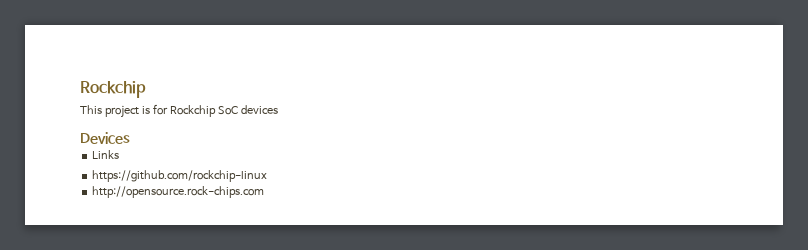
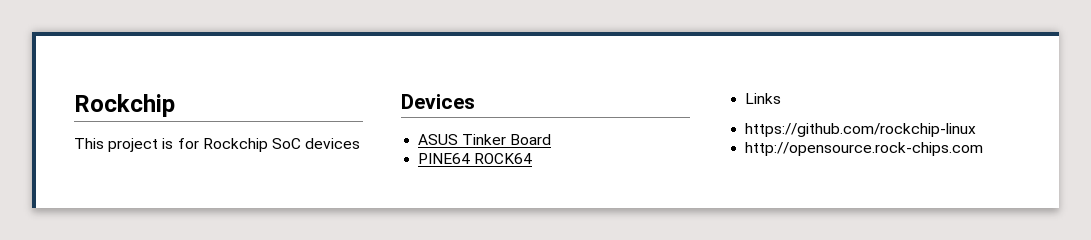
(130, 138) none -> [418,134,552,145] [418,153,533,164] // ASUS Tinker Board // PINE64 ROCK64

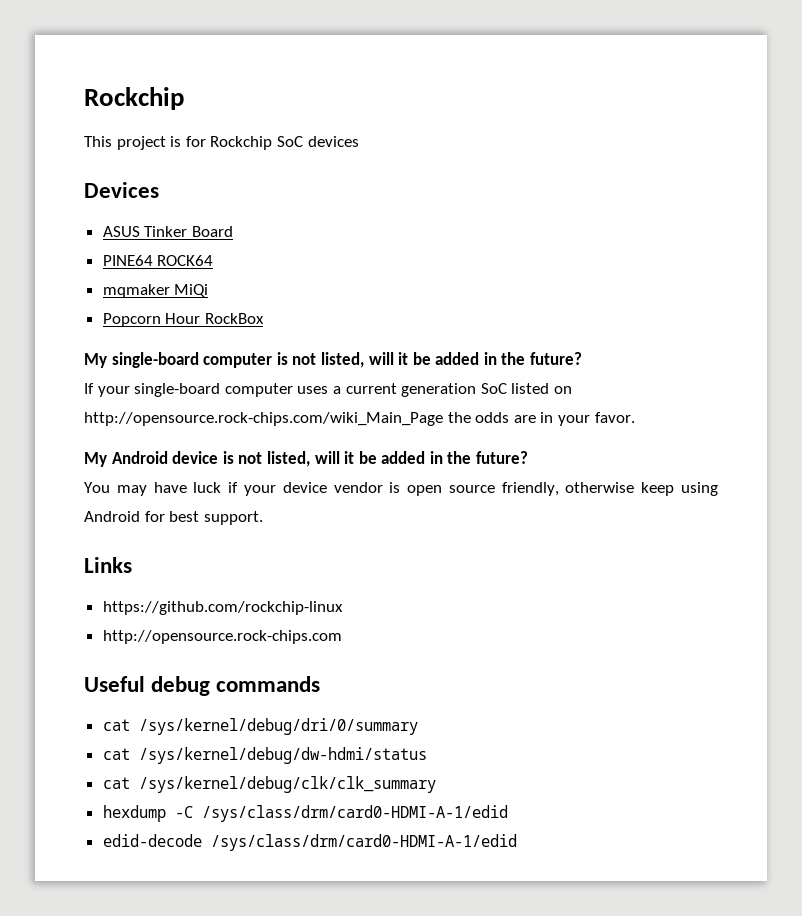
[745,93,782,104] [745,123,977,137] [745,142,984,156] Links // https://github.com/rockchip-linux // http://opensource.rock-chips.com -> [102,284,209,298] [102,313,264,327] [84,352,583,368] [84,383,572,397] [84,412,635,426] [84,451,529,467] [84,482,718,496] [84,511,263,525] [84,557,132,573] [102,601,343,615] [102,630,342,644] [84,676,321,696] [102,718,418,735] [102,747,427,764] [102,776,436,793] [102,805,508,822] [102,834,517,851] mqmaker MiQi // Popcorn Hour RockBox // My single-board computer is not listed, will it be added in the future? // If your single-board computer uses a current generation SoC listed on http://opensource.rock-chips.com/wiki_Main_Page the odds are in your favor. // My Android device is not listed, will it be added in the future? // You may have luck if your device vendor is open source friendly, otherwise keep using Android for best support. // Links // https://github.com/rockchip-linux // http://opensource.rock-chips.com // Useful debug commands // cat /sys/kernel/debug/dri/0/summary // cat /sys/kernel/debug/dw-hdmi/status // cat /sys/kernel/debug/clk/clk_summary // hexdump -C /sys/class/drm/card0-HDMI-A-1/edid // edid-decode /sys/class/drm/card0-HDMI-A-1/edid

